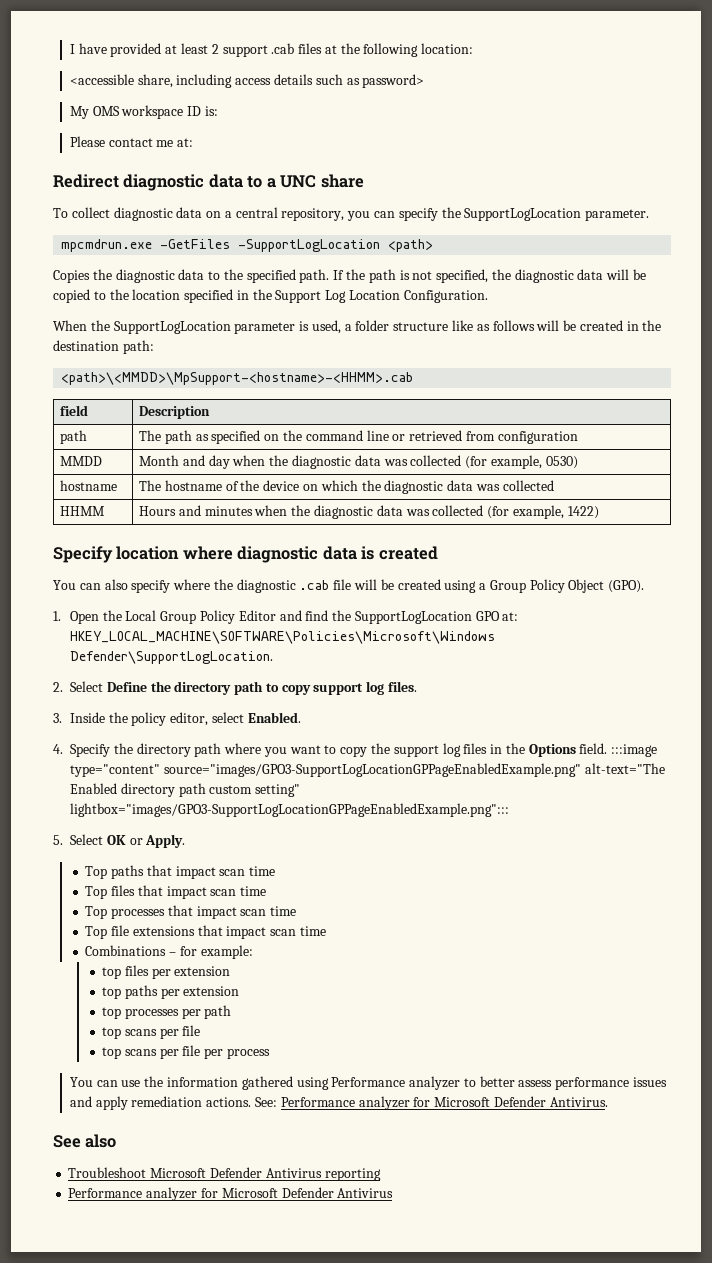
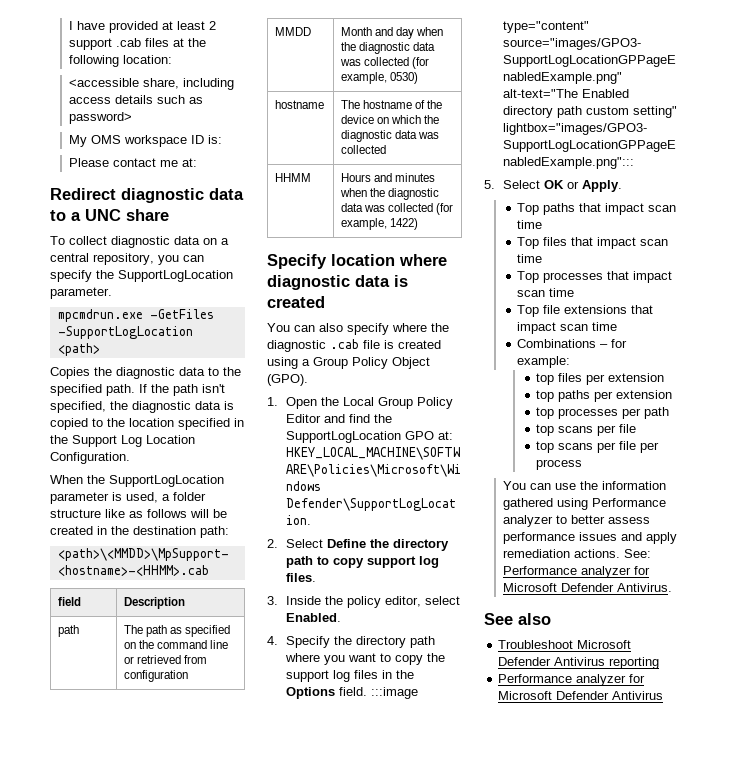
[399,270,433,280] is not -> [202,384,225,393] isn't
[606,269,647,280] will be -> [224,401,234,410] is
[354,579,394,590] will be -> [384,340,394,349] is

